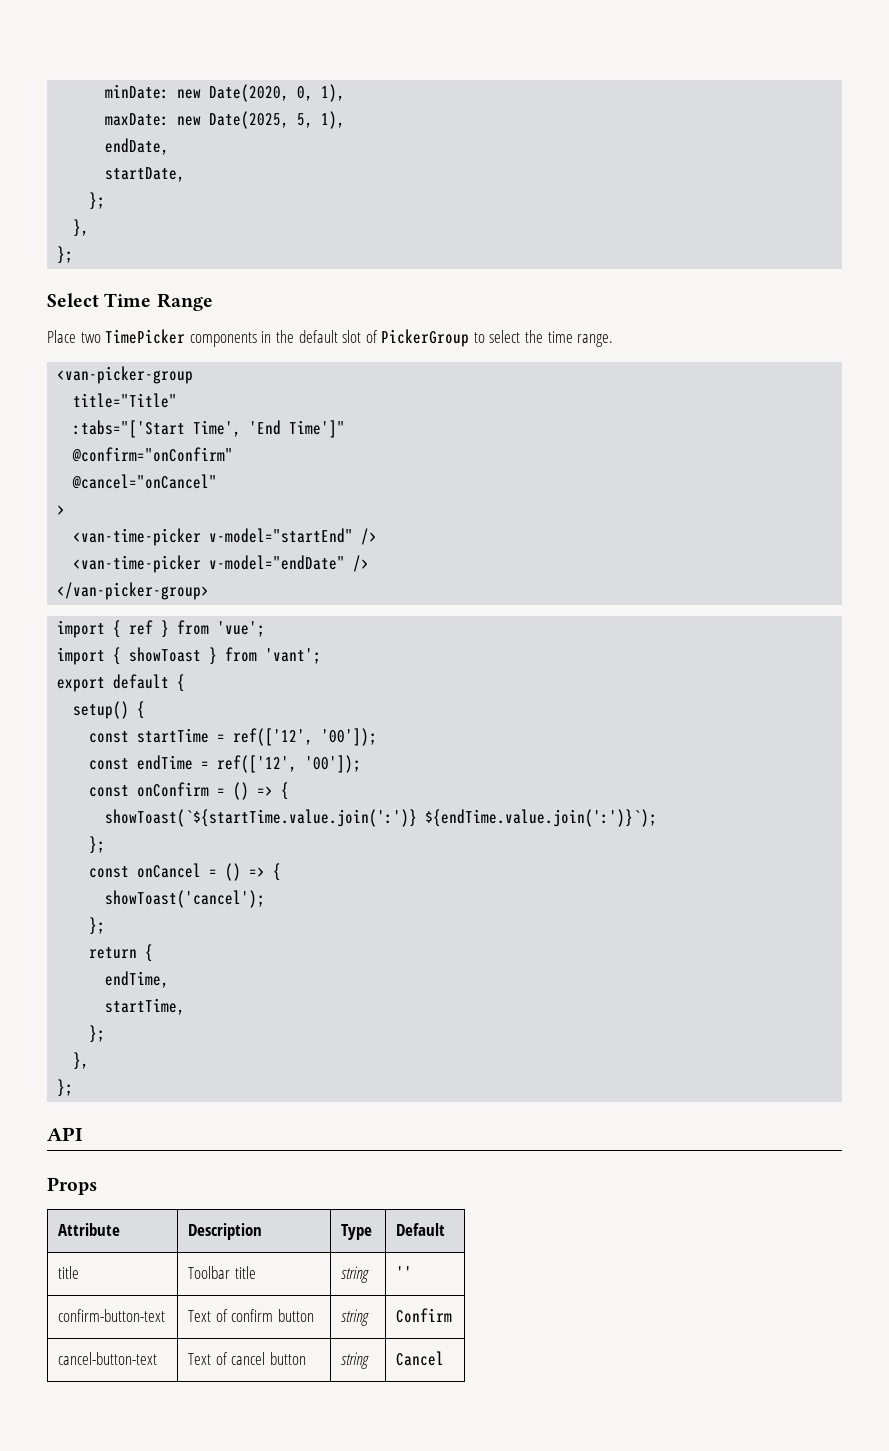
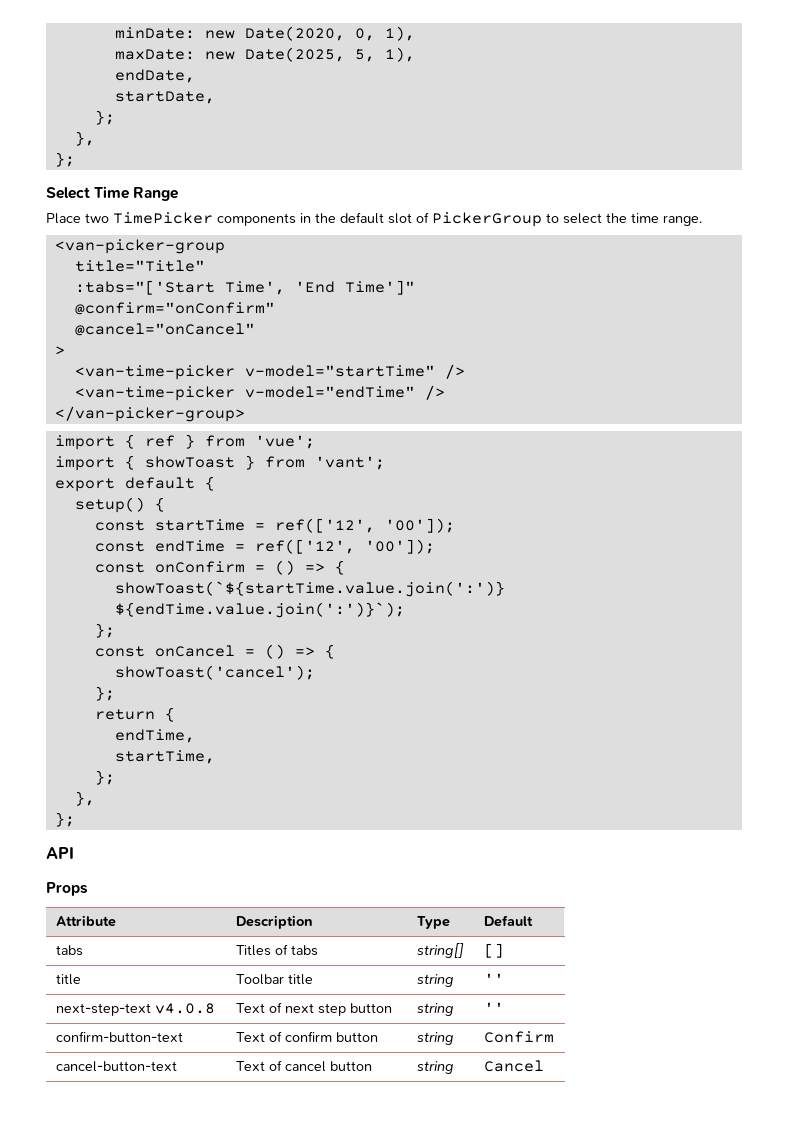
[209,528,354,543] v-model="startEnd" -> [244,365,435,377] v-model="startTime"
[209,555,346,570] v-model="endDate" -> [244,386,415,398] v-model="endTime"
(446, 1229) none -> [55,945,83,956] [235,944,318,956] [416,943,464,958] [483,943,504,958] // tabs | Titles of tabs | string[] | []
(413, 1272) none -> [55,1003,215,1016] [235,1002,392,1016] [416,1003,454,1016] [483,1002,504,1013] // next-step-text v4.0.8 | Text of next step button | string | ''

